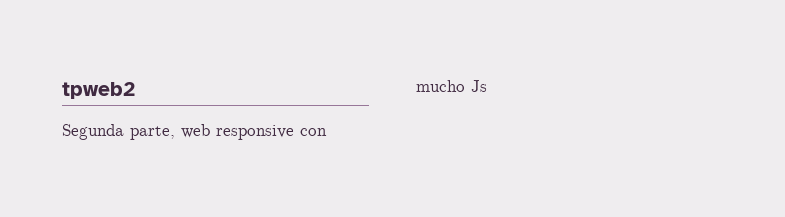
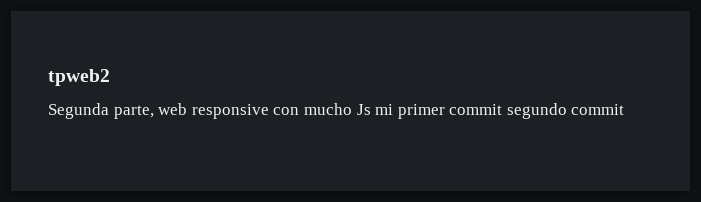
(487, 86) none -> [375,103,625,119] mi primer commit segundo commit

